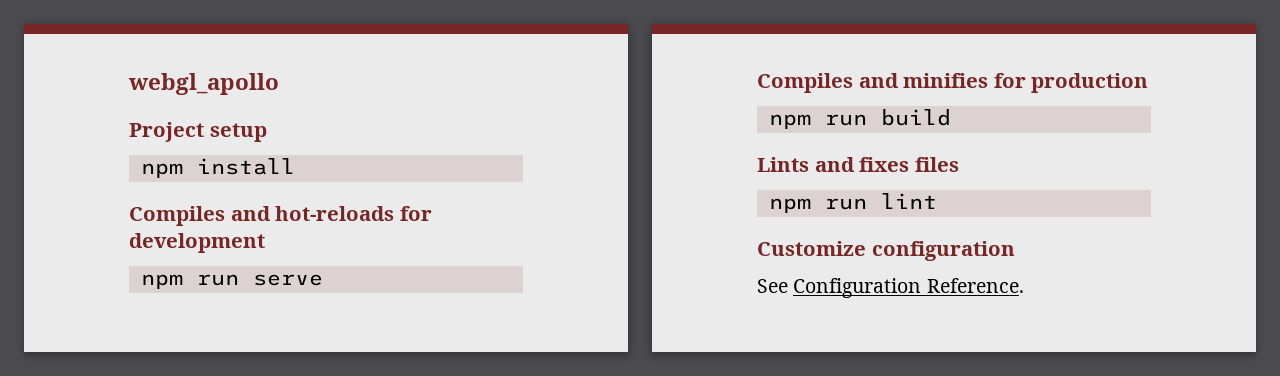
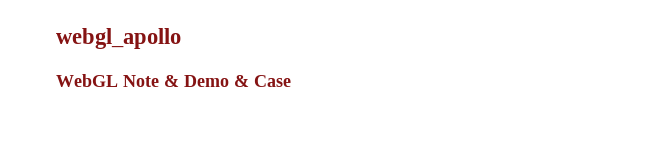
[129,122,267,142] [140,158,295,178] [129,206,432,226] [129,233,265,253] [140,274,323,289] [757,73,1149,93] [768,109,951,129] [757,157,959,172] [768,193,937,213] [757,241,1015,261] [757,278,1024,298] Project setup // npm install // Compiles and hot-reloads for development // npm run serve // Compiles and minifies for production // npm run build // Lints and fixes files // npm run lint // Customize configuration // See Configuration Reference. -> [56,74,291,87] WebGL Note & Demo & Case

